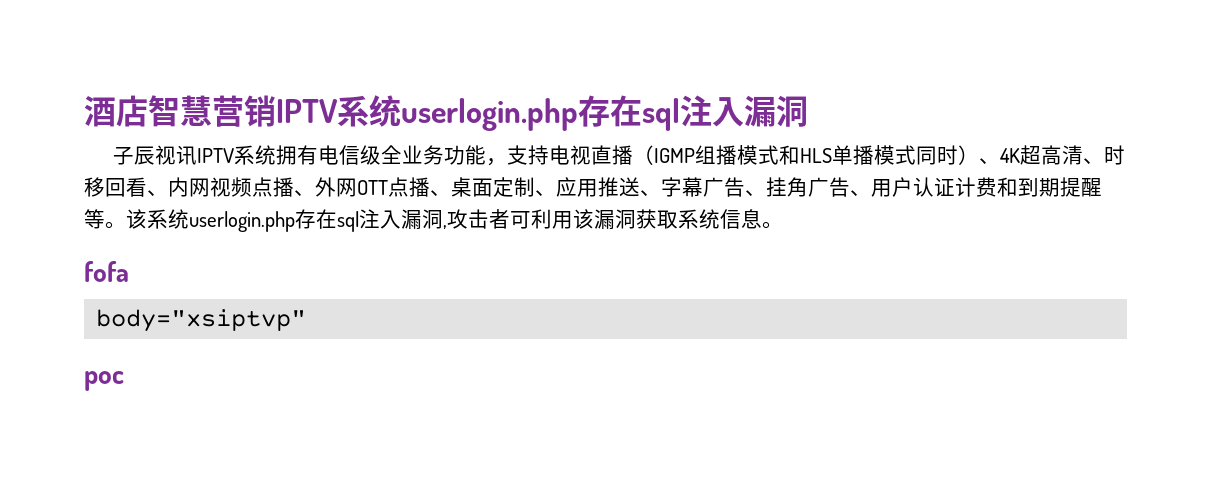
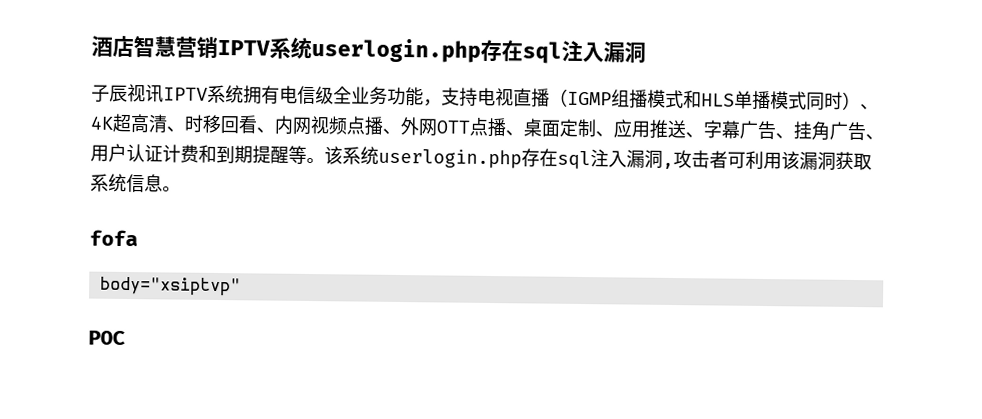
[84,371,124,391] poc -> [88,330,126,345] POC

